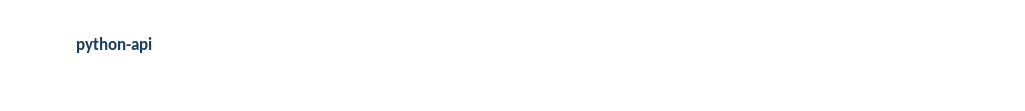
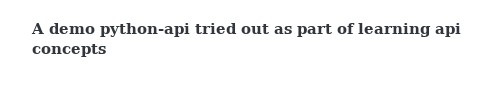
[76,37,152,53] python-api -> [31,23,461,37] [32,44,106,57] A demo python-api tried out as part of learning api concepts

